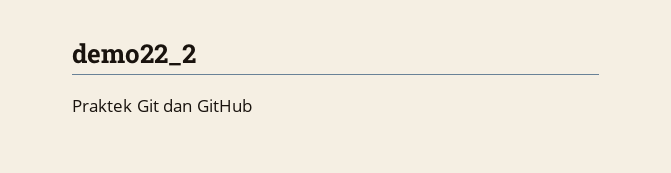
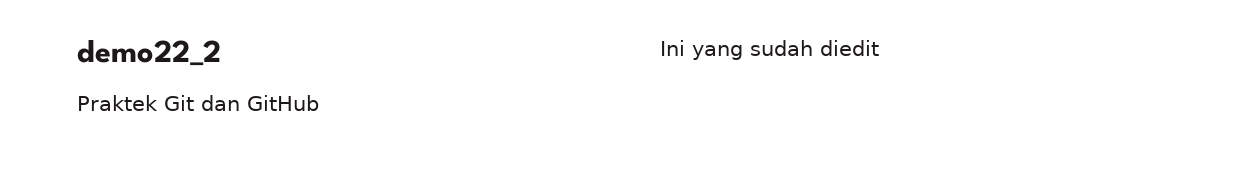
(252, 105) none -> [660,40,879,60] // Ini yang sudah diedit

